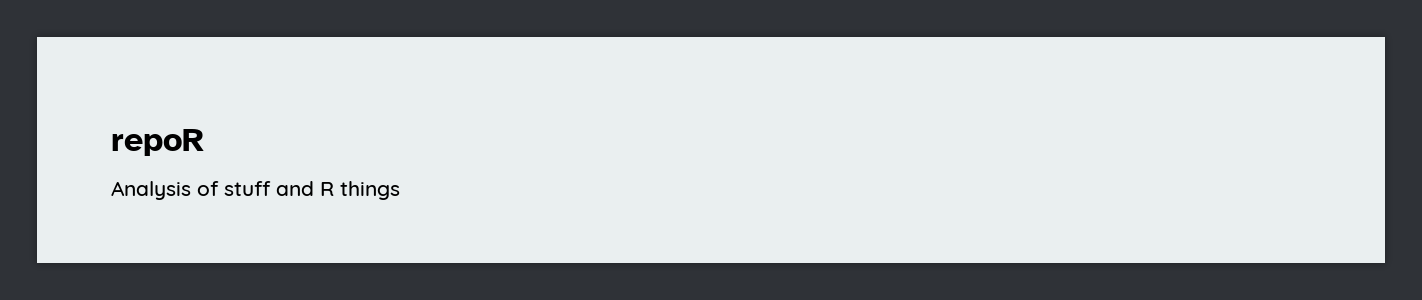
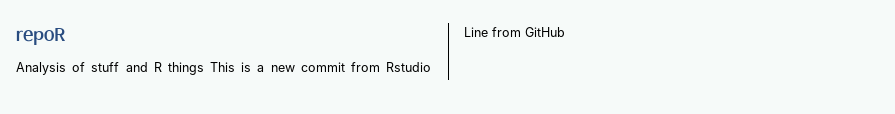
(400, 190) none -> [209,62,431,72] [464,27,565,37] This is a new commit from Rstudio Line from GitHub

